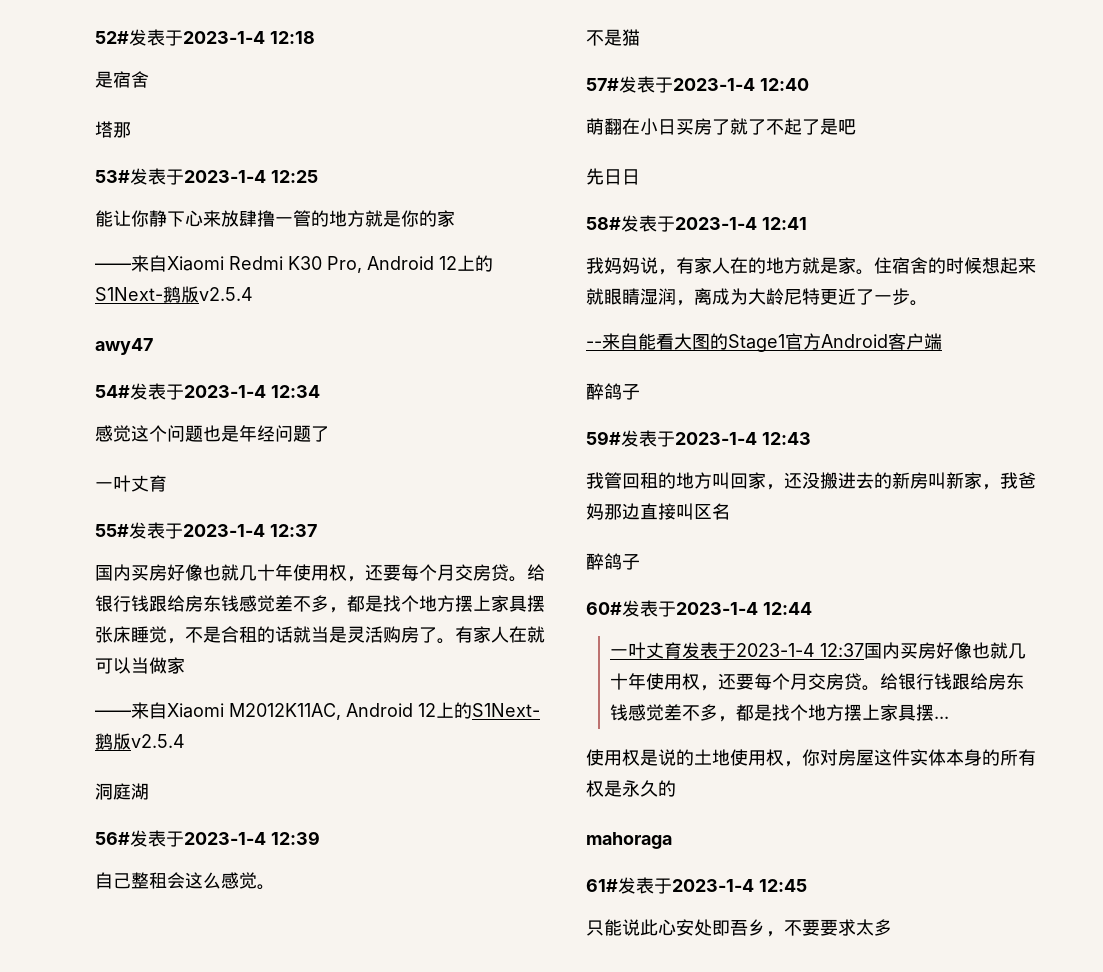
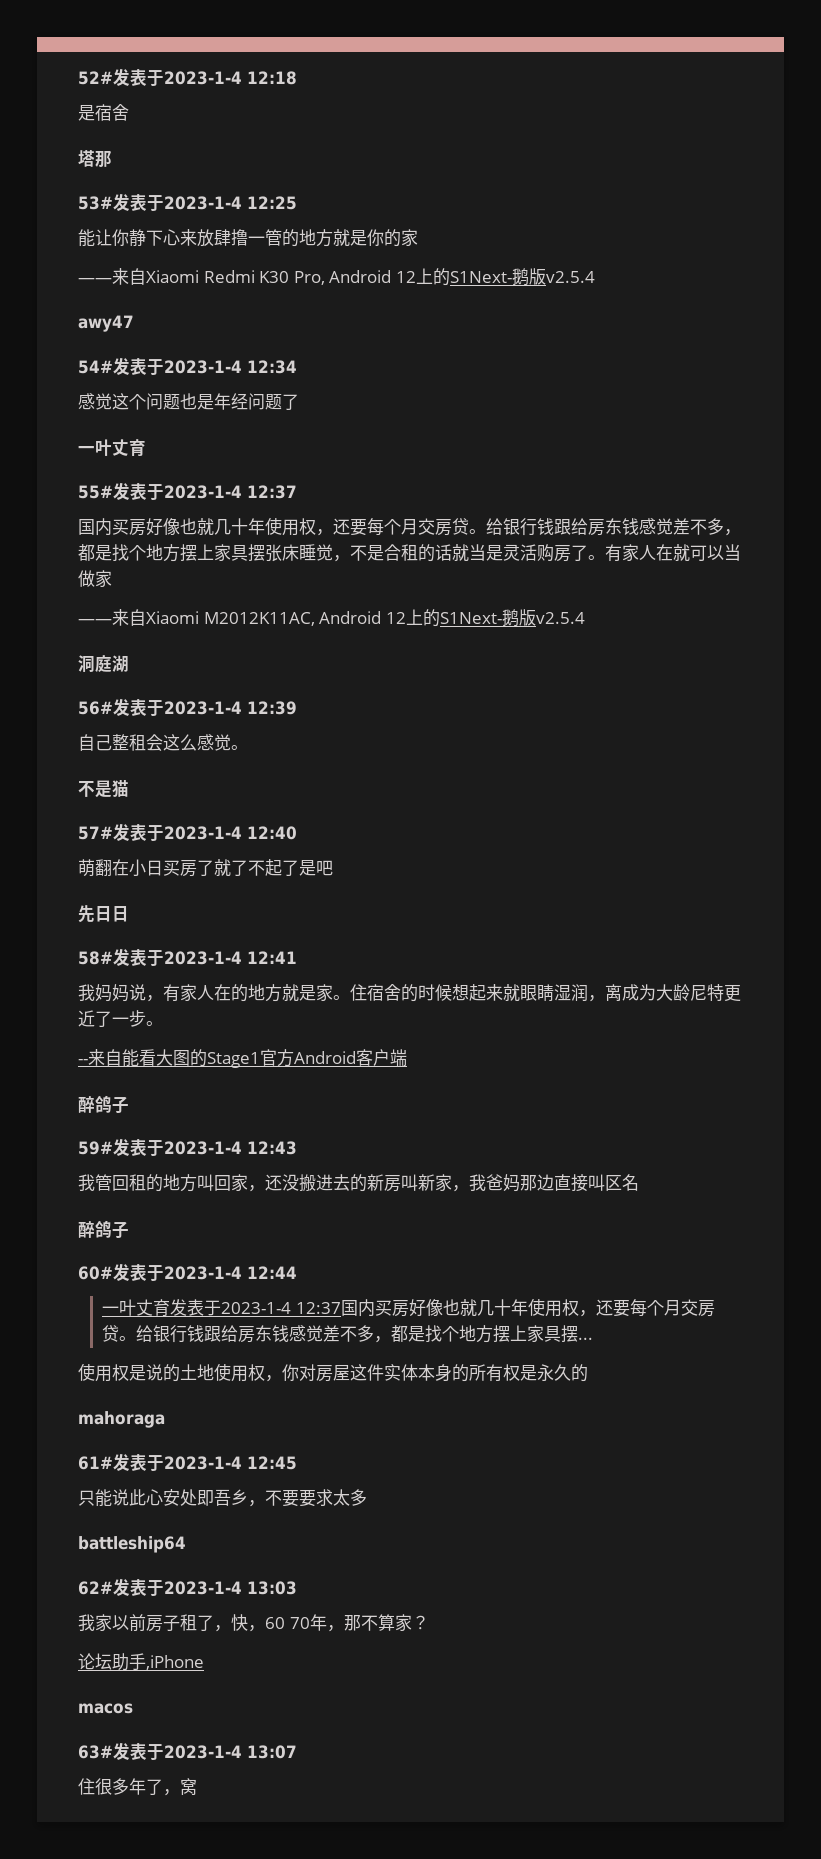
(892, 927) none -> [78,1536,186,1553] [78,1578,297,1596] [78,1614,429,1632] [78,1653,204,1671] [78,1703,133,1714] [78,1742,297,1760] [78,1778,197,1796] // battleship64 // 62#发表于2023-1-4 13:03 // 我家以前房子租了，快，60 70年，那不算家？ // 论坛助手,iPhone // macos // 63#发表于2023-1-4 13:07 // 住很多年了，窝

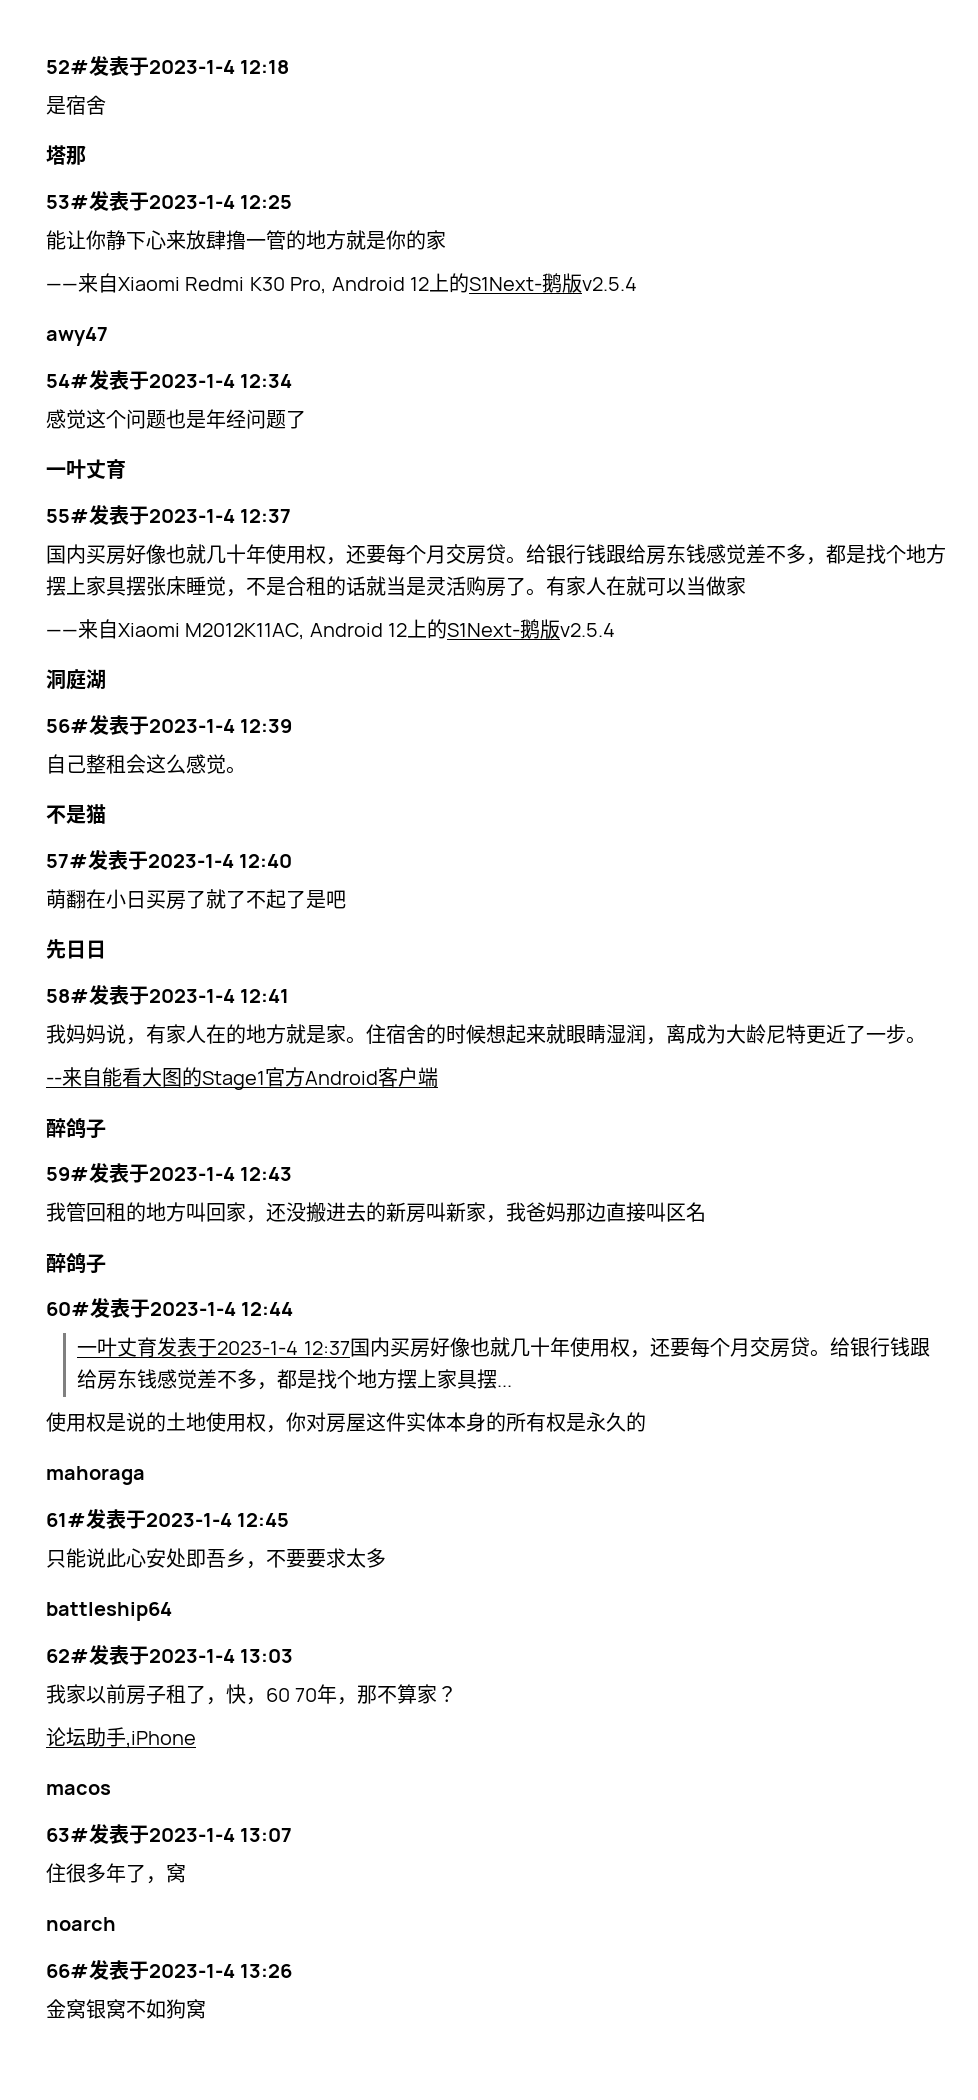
(197, 1787) none -> [46,1917,116,1931] [46,1960,293,1980] [46,1999,206,2019] // noarch // 66#发表于2023-1-4 13:26 // 金窝银窝不如狗窝

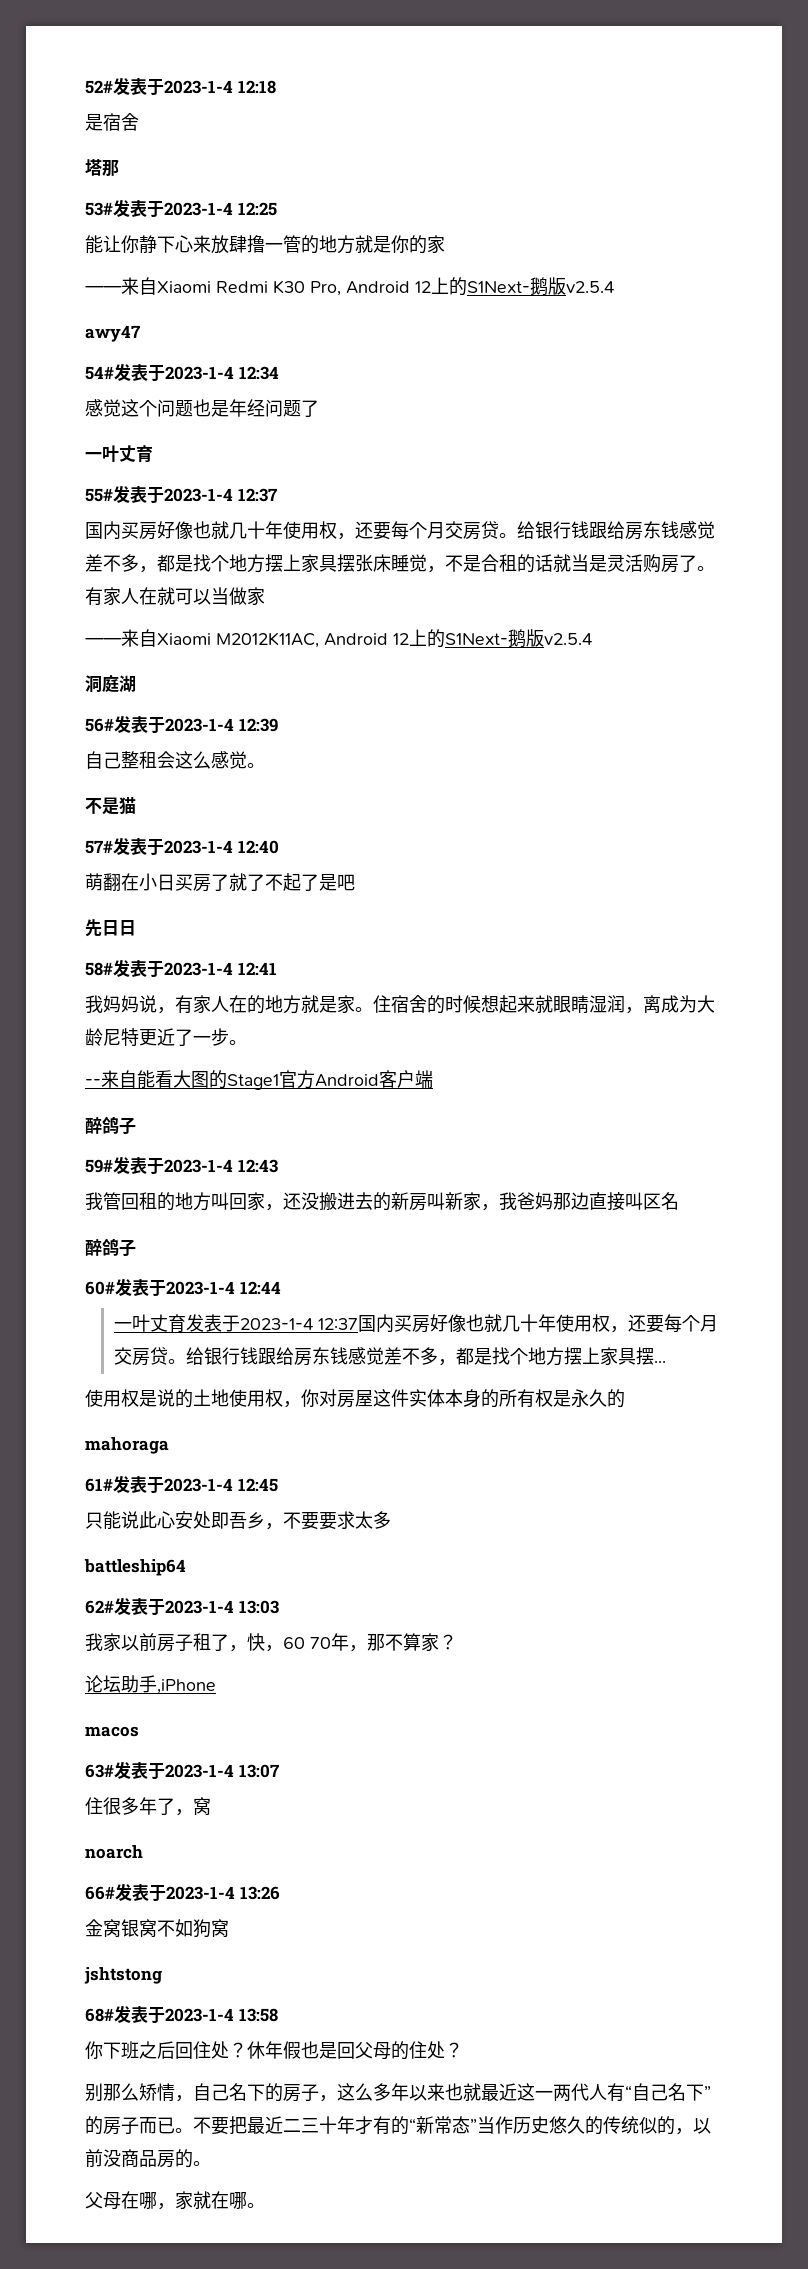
(206, 2009) none -> [84,1967,162,1984] [85,2005,278,2023] [85,2041,463,2060] [85,2083,711,2102] [85,2116,711,2135] [85,2149,211,2168] [85,2191,265,2210] // jshtstong // 68#发表于2023-1-4 13:58 // 你下班之后回住处？休年假也是回父母的住处？ // 别那么矫情，自己名下的房子，这么多年以来也就最近这一两代人有“自己名下”的房子而已。不要把最近二三十年才有的“新常态”当作历史悠久的传统似的，以前没商品房的。 // 父母在哪，家就在哪。

